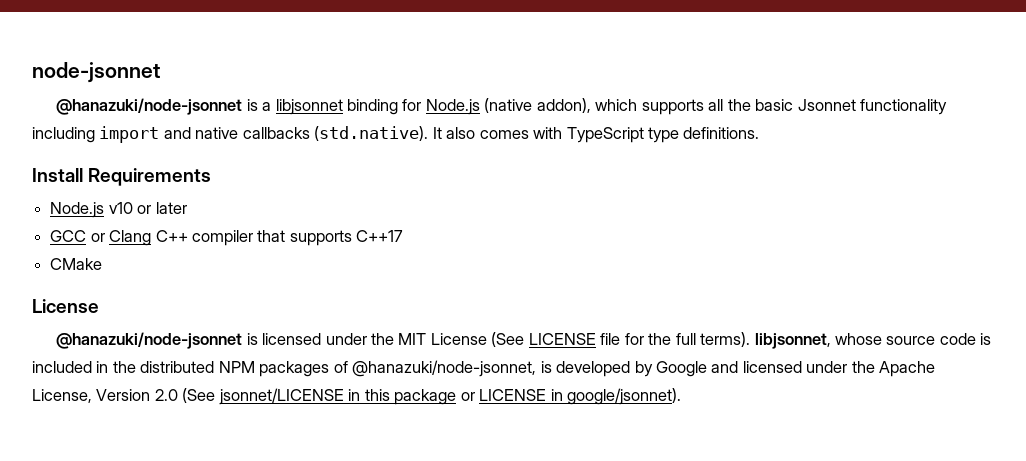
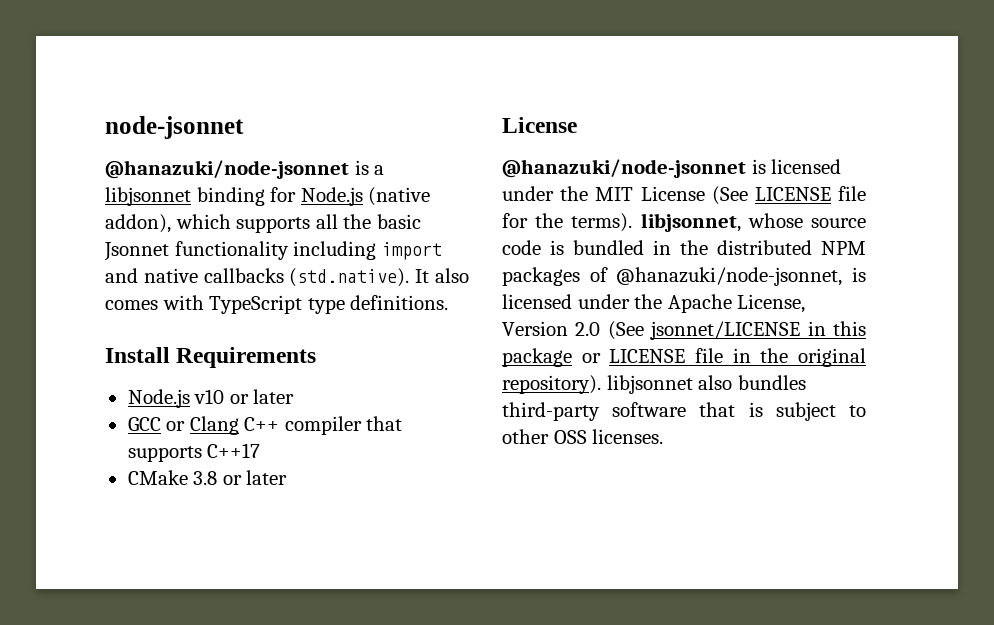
(103, 264) none -> [193,470,288,485] 3.8 or later
[675,333,696,345] full -> (564, 220) none
[32,361,92,373] included -> [573,240,644,255] bundled
[556,361,739,377] developed by Google and -> (866, 274) none
[550,388,682,405] in google/jsonnet). -> [695,348,866,367] [502,375,806,394] [502,402,866,421] [502,429,664,444] file in the original repository). libjsonnet also bundles third-party software that is subject to other OSS licenses.

